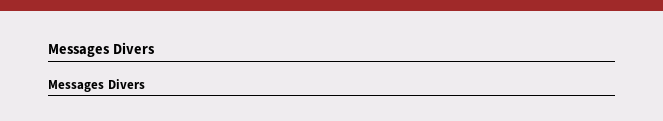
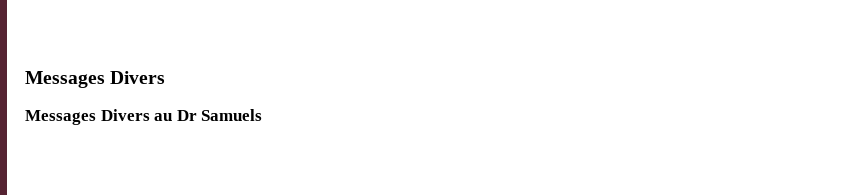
(145, 84) none -> [154,109,263,121] au Dr Samuels

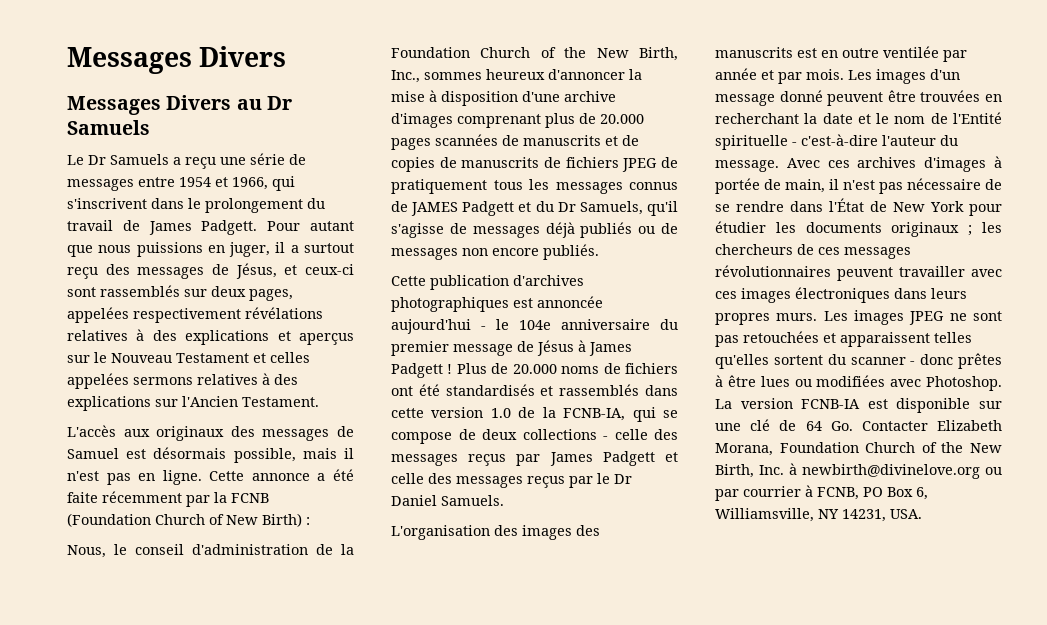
(263, 115) none -> [67,153,306,169] [67,176,295,191] [67,198,325,213] [67,220,354,235] [67,242,354,257] [67,263,354,279] [67,285,293,301] [67,307,323,323] [67,329,354,345] [67,352,310,363] [67,373,298,389] [67,396,319,411] [67,425,354,441] [67,447,354,463] [67,469,354,485] [67,491,269,507] [67,513,310,527] [67,544,354,558] [391,47,678,61] [391,69,642,83] [391,90,616,106] [391,113,644,128] [391,134,639,150] [391,157,678,172] [391,179,678,194] [391,201,678,216] [391,222,678,238] [391,244,599,260] [391,275,584,290] [391,296,603,312] [391,319,678,334] [391,340,632,356] [391,363,678,378] [391,384,678,396] [391,407,678,422] [391,429,678,444] [391,451,678,466] [391,473,632,488] [391,495,504,506] [391,525,600,540] [715,46,967,62] [715,68,960,84] [715,90,1002,106] [715,112,1002,124] [715,134,958,150] [715,156,1002,172] [715,178,1002,194] [715,198,1002,216] [715,221,1002,237] [715,244,911,259] [715,265,1002,281] [715,287,967,303] [715,310,1002,325] [715,331,972,347] [715,353,1002,369] [715,375,1002,391] [715,398,1002,413] [715,419,1002,431] [715,442,1002,456] [715,463,1002,479] [715,485,928,501] [715,508,922,522] // Le Dr Samuels a reçu une série de messages entre 1954 et 1966, qui s'inscrivent dans le prolongement du travail de James Padgett. Pour autant que nous puissions en juger, il a surtout reçu des messages de Jésus, et ceux-ci sont rassemblés sur deux pages, appelées respectivement révélations relatives à des explications et aperçus sur le Nouveau Testament et celles appelées sermons relatives à des explications sur l'Ancien Testament. // L'accès aux originaux des messages de Samuel est désormais possible, mais il n'est pas en ligne. Cette annonce a été faite récemment par la FCNB (Foundation Church of New Birth) : // Nous, le conseil d'administration de la Foundation Church of the New Birth, Inc., sommes heureux d'annoncer la mise à disposition d'une archive d'images comprenant plus de 20.000 pages scannées de manuscrits et de copies de manuscrits de fichiers JPEG de pratiquement tous les messages connus de JAMES Padgett et du Dr Samuels, qu'il s'agisse de messages déjà publiés ou de messages non encore publiés. // Cette publication d'archives photographiques est annoncée aujourd'hui - le 104e anniversaire du premier message de Jésus à James Padgett ! Plus de 20.000 noms de fichiers ont été standardisés et rassemblés dans cette version 1.0 de la FCNB-IA, qui se compose de deux collections - celle des messages reçus par James Padgett et celle des messages reçus par le Dr Daniel Samuels. // L'organisation des images des manuscrits est en outre ventilée par année et par mois. Les images d'un message donné peuvent être trouvées en recherchant la date et le nom de l'Entité spirituelle - c'est-à-dire l'auteur du message. Avec ces archives d'images à portée de main, il n'est pas nécessaire de se rendre dans l'État de New York pour étudier les documents originaux ; les chercheurs de ces messages révolutionnaires peuvent travailler avec ces images électroniques dans leurs propres murs. Les images JPEG ne sont pas retouchées et apparaissent telles qu'elles sortent du scanner - donc prêtes à être lues ou modifiées avec Photoshop. La version FCNB-IA est disponible sur une clé de 64 Go. Contacter Elizabeth Morana, Foundation Church of the New Birth, Inc. à newbirth@divinelove.org ou par courrier à FCNB, PO Box 6, Williamsville, NY 14231, USA.

